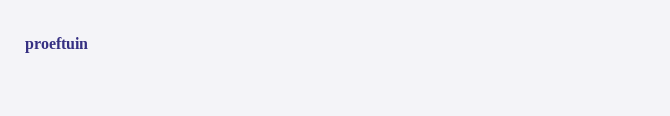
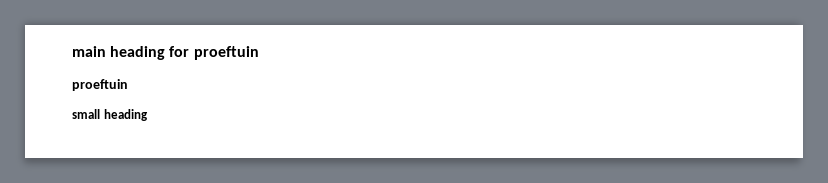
[25,37,88,53] proeftuin -> [72,46,259,60] [72,79,128,91] [72,109,148,121] main heading for proeftuin // proeftuin // small heading

